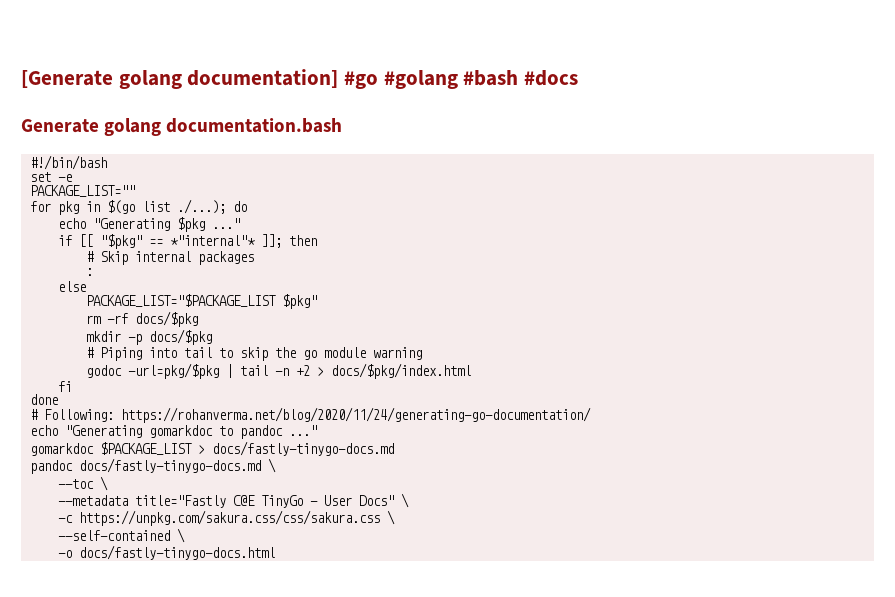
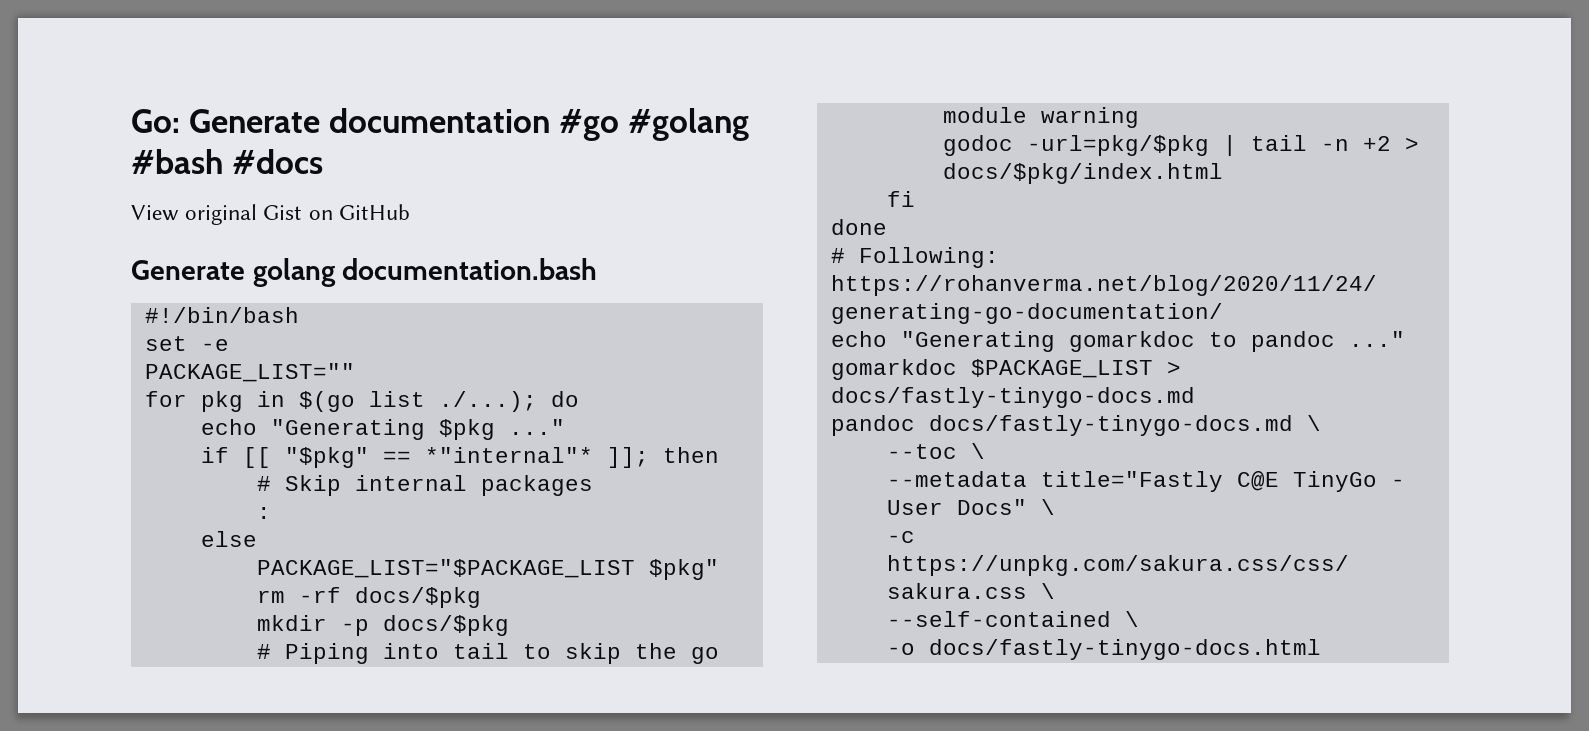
[21,69,339,89] [Generate golang documentation] -> [131,108,551,133] Go: Generate documentation
(579, 78) none -> [131,204,410,225] // View original Gist on GitHub

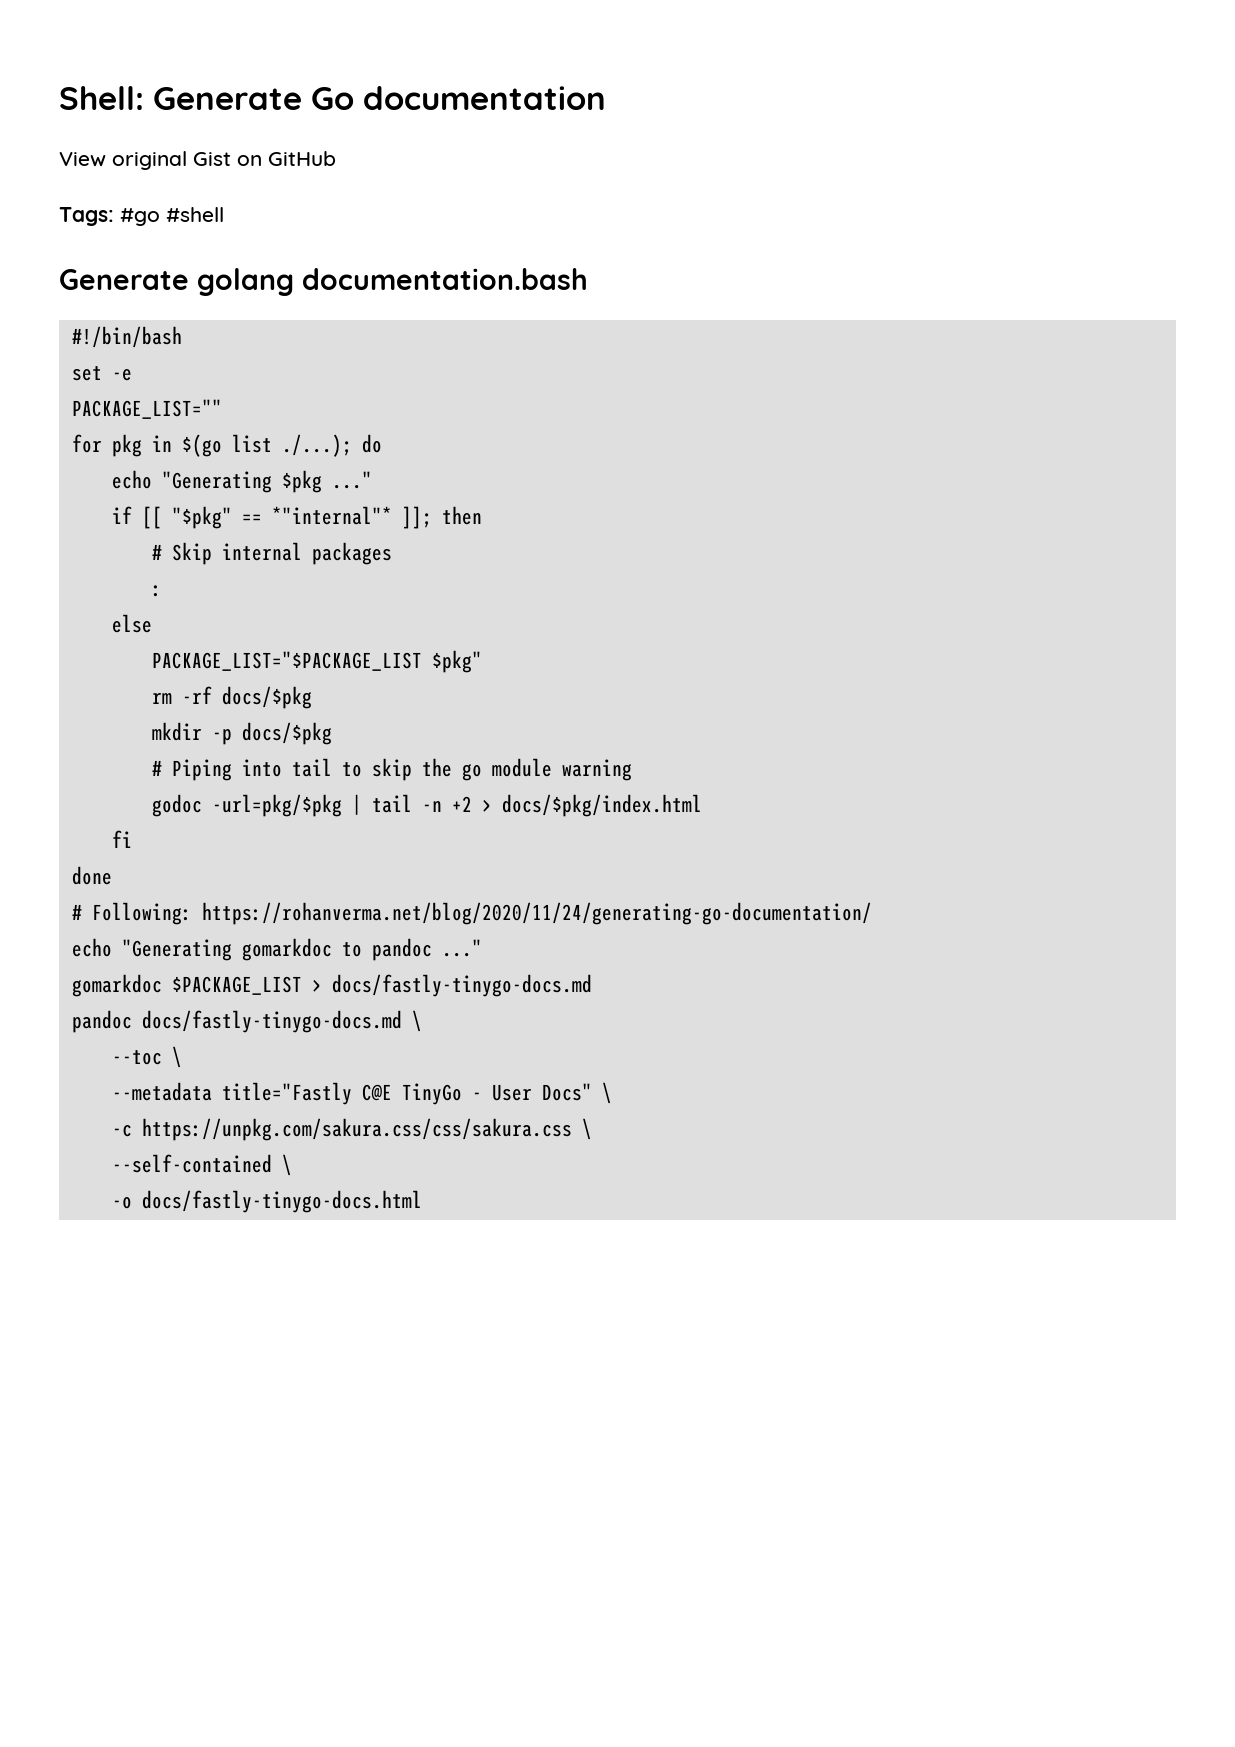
[131,108,750,141] [131,149,324,174] Go: Generate documentation #go #golang #bash #docs -> [59,86,606,110] Shell: Generate Go documentation
(410, 212) none -> [59,207,224,226] // Tags: #go #shell

